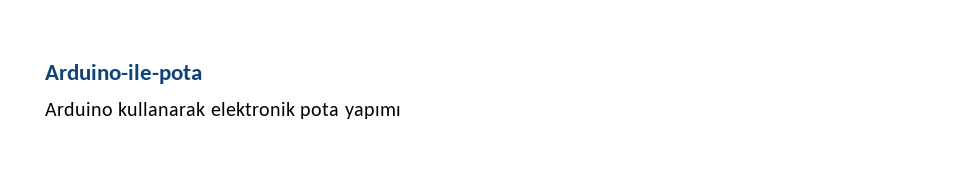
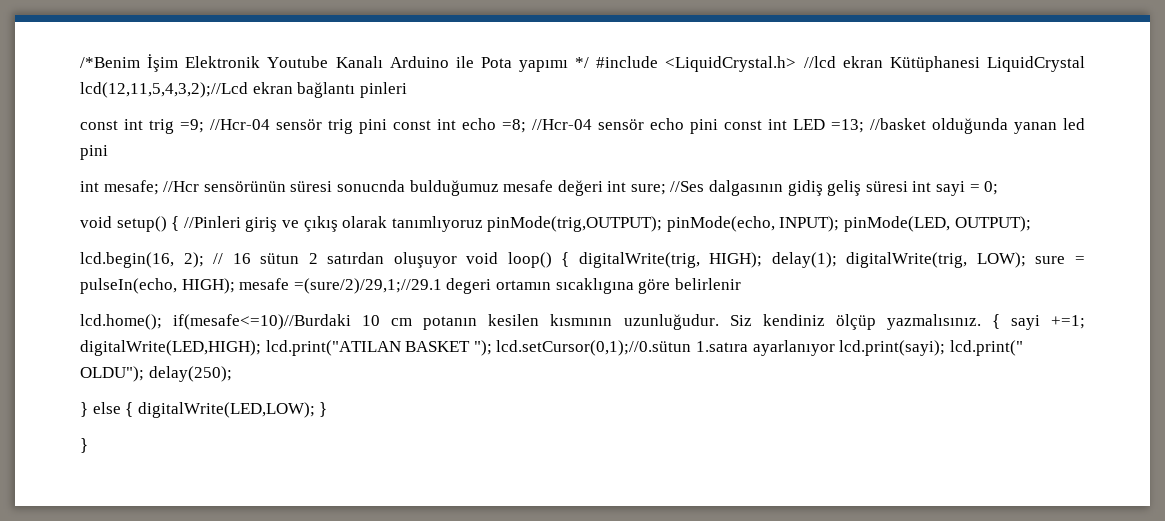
[45,64,202,84] [45,102,401,119] Arduino-ile-pota // Arduino kullanarak elektronik pota yapımı -> [80,54,1085,72] [80,82,407,98] [80,118,1085,134] [80,145,108,160] [80,180,999,196] [80,216,1031,232] [80,252,1085,268] [80,278,741,294] [80,314,1085,330] [80,340,1023,356] [80,366,232,382] [80,402,328,418] [80,438,88,453] /*Benim İşim Elektronik Youtube Kanalı Arduino ile Pota yapımı */ #include <LiquidCrystal.h> //lcd ekran Kütüphanesi LiquidCrystal lcd(12,11,5,4,3,2);//Lcd ekran bağlantı pinleri // const int trig =9; //Hcr-04 sensör trig pini const int echo =8; //Hcr-04 sensör echo pini const int LED =13; //basket olduğunda yanan led pini // int mesafe; //Hcr sensörünün süresi sonucnda bulduğumuz mesafe değeri int sure; //Ses dalgasının gidiş geliş süresi int sayi = 0; // void setup() { //Pinleri giriş ve çıkış olarak tanımlıyoruz pinMode(trig,OUTPUT); pinMode(echo, INPUT); pinMode(LED, OUTPUT); // lcd.begin(16, 2); // 16 sütun 2 satırdan oluşuyor void loop() { digitalWrite(trig, HIGH); delay(1); digitalWrite(trig, LOW); sure = pulseIn(echo, HIGH); mesafe =(sure/2)/29,1;//29.1 degeri ortamın sıcaklıgına göre belirlenir // lcd.home(); if(mesafe<=10)//Burdaki 10 cm potanın kesilen kısmının uzunluğudur. Siz kendiniz ölçüp yazmalısınız. { sayi +=1; digitalWrite(LED,HIGH); lcd.print("ATILAN BASKET "); lcd.setCursor(0,1);//0.sütun 1.satıra ayarlanıyor lcd.print(sayi); lcd.print(" OLDU"); delay(250); // } else { digitalWrite(LED,LOW); } // }

